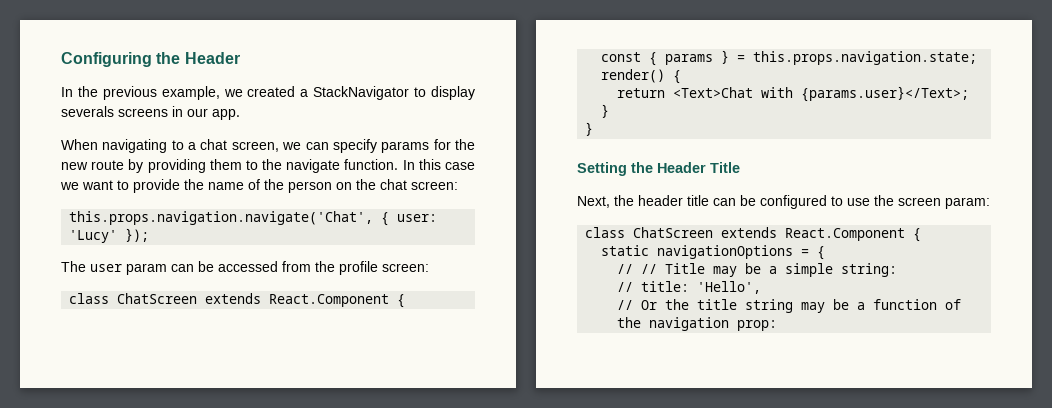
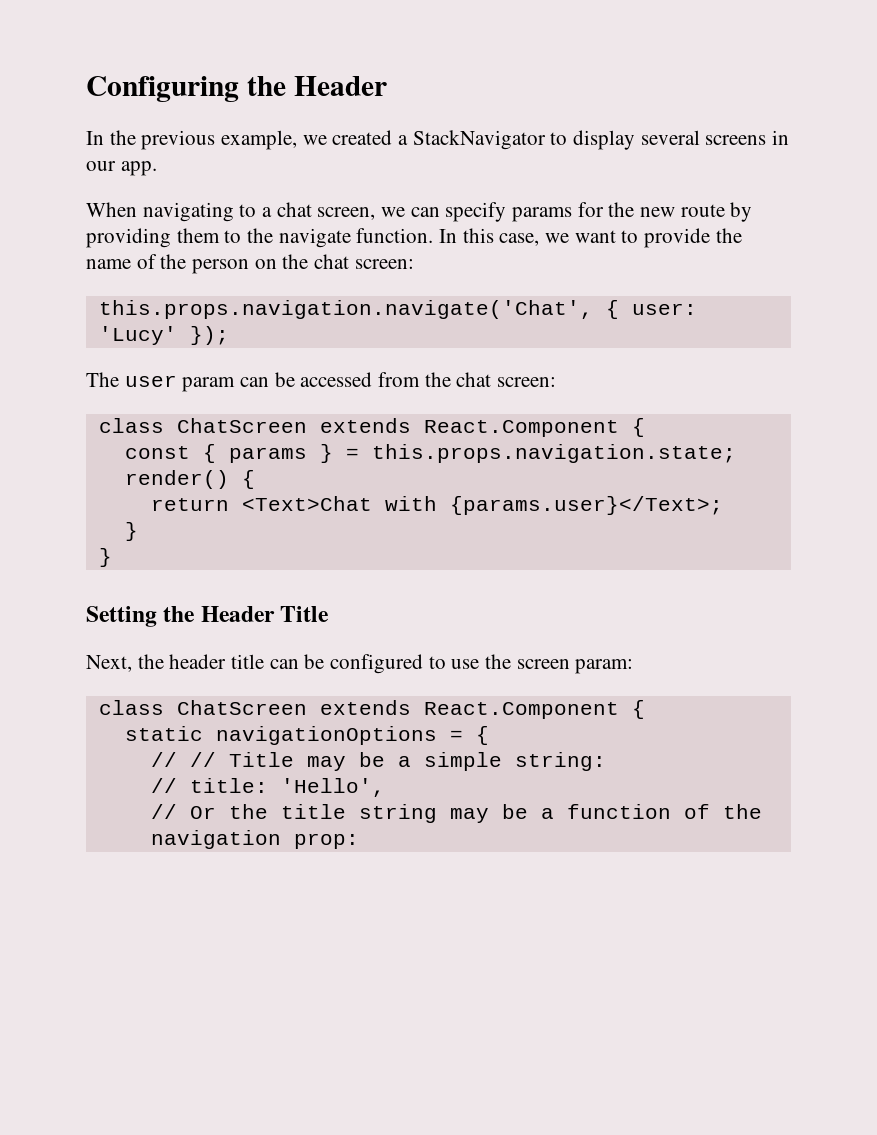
[61,106,114,117] severals -> [640,130,700,145] several
[445,162,476,170] case -> [499,233,540,246] case,
[339,261,378,275] profile -> [456,372,492,387] chat

